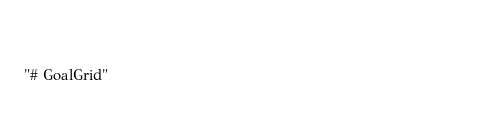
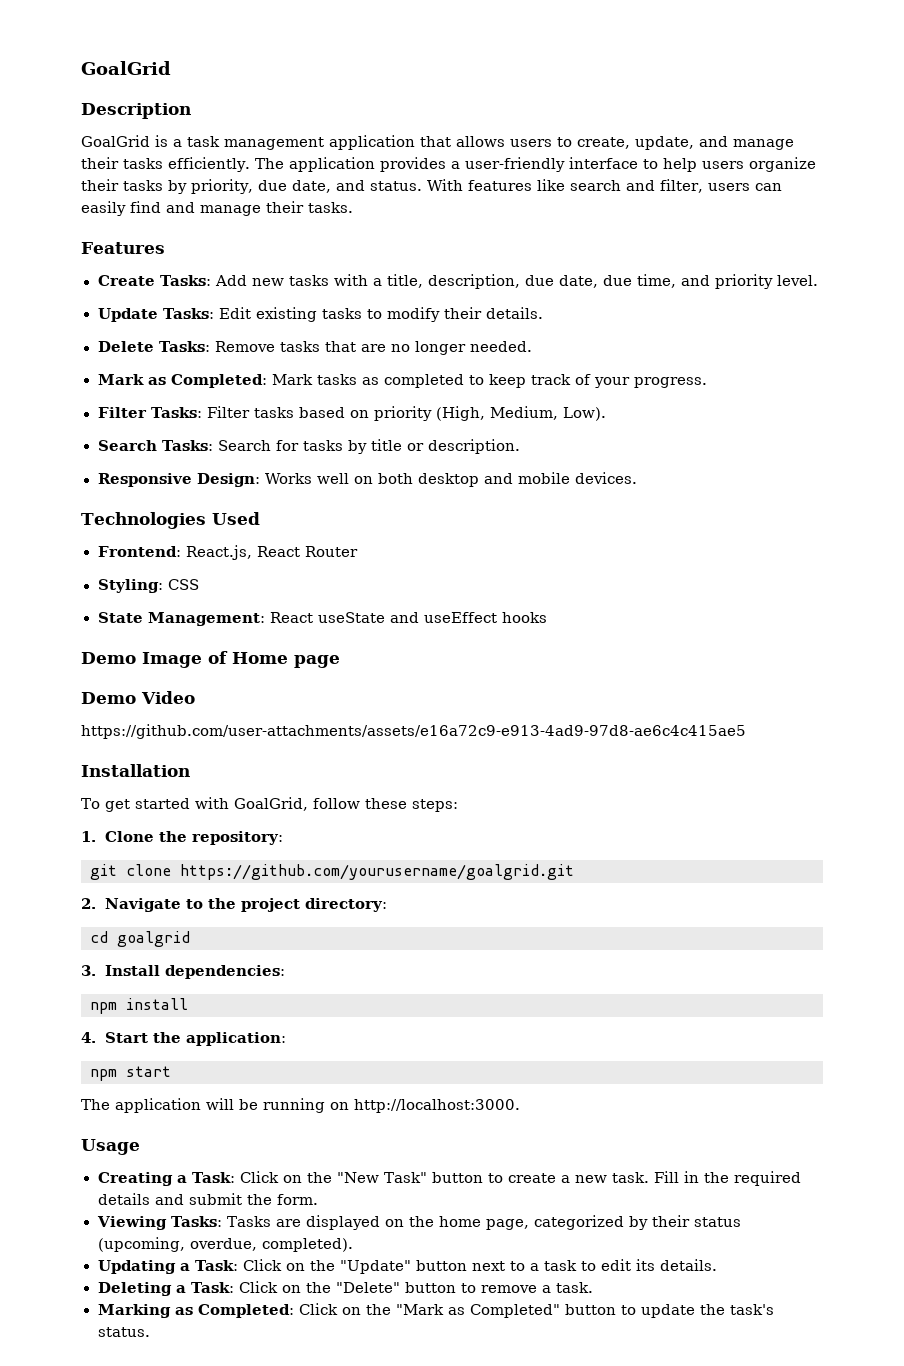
[24,69,108,81] "# GoalGrid" -> [81,61,171,75] [81,103,191,119] [81,135,794,150] [81,157,816,172] [81,179,782,194] [81,201,353,216] [81,242,165,254] [97,274,819,289] [97,307,544,322] [97,341,533,355] [97,374,707,388] [97,406,607,421] [97,439,521,454] [97,472,638,487] [81,512,260,529] [97,545,358,560] [97,579,199,593] [97,612,547,626] [81,651,340,668] [81,691,195,704] [81,724,746,739] [81,764,190,777] [81,797,458,812] [81,831,283,845] [90,864,574,880] [81,898,387,912] [90,931,190,947] [81,965,285,979] [90,998,188,1014] [81,1032,286,1046] [90,1066,171,1081] [81,1098,520,1113] [81,1139,140,1155] [97,1171,802,1186] [97,1193,318,1205] [96,1215,742,1230] [97,1237,353,1252] [97,1259,718,1274] [97,1281,594,1296] [97,1303,774,1318] [97,1327,150,1337] GoalGrid // Description // GoalGrid is a task management application that allows users to create, update, and manage their tasks efficiently. The application provides a user-friendly interface to help users organize their tasks by priority, due date, and status. With features like search and filter, users can easily find and manage their tasks. // Features // Create Tasks: Add new tasks with a title, description, due date, due time, and priority level. // Update Tasks: Edit existing tasks to modify their details. // Delete Tasks: Remove tasks that are no longer needed. // Mark as Completed: Mark tasks as completed to keep track of your progress. // Filter Tasks: Filter tasks based on priority (High, Medium, Low). // Search Tasks: Search for tasks by title or description. // Responsive Design: Works well on both desktop and mobile devices. // Technologies Used // Frontend: React.js, React Router // Styling: CSS // State Management: React useState and useEffect hooks // Demo Image of Home page // Demo Video // https://github.com/user-attachments/assets/e16a72c9-e913-4ad9-97d8-ae6c4c415ae5 // Installation // To get started with GoalGrid, follow these steps: // 1. Clone the repository: // git clone https://github.com/yourusername/goalgrid.git // 2. Navigate to the project directory: // cd goalgrid // 3. Install dependencies: // npm install // 4. Start the application: // npm start // The application will be running on http://localhost:3000. // Usage // Creating a Task: Click on the "New Task" button to create a new task. Fill in the required details and submit the form. // Viewing Tasks: Tasks are displayed on the home page, categorized by their status (upcoming, overdue, completed). // Updating a Task: Click on the "Update" button next to a task to edit its details. // Deleting a Task: Click on the "Delete" button to remove a task. // Marking as Completed: Click on the "Mark as Completed" button to update the task's status.

